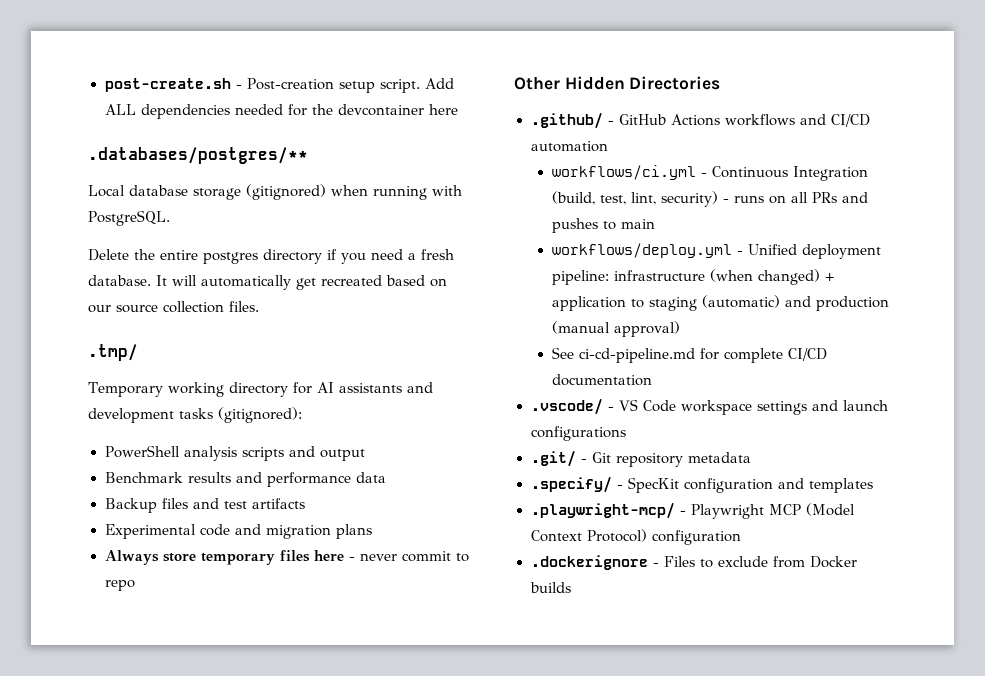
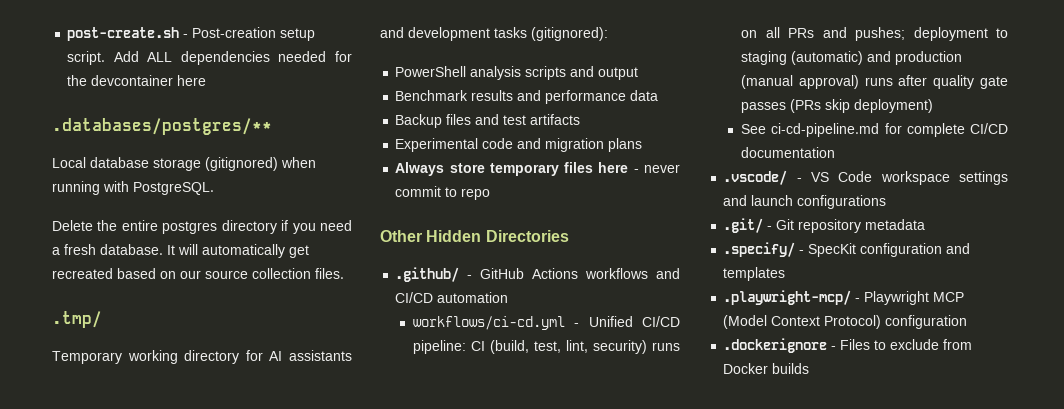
[551,165,868,181] workflows/ci.yml - Continuous Integration -> [413,316,680,330] [413,340,486,354] workflows/ci-cd.yml - Unified CI/CD pipeline: CI
[722,198,729,203] - -> (648, 347) none
[551,218,655,233] [551,243,881,259] [551,269,834,285] [551,296,626,311] pushes to main // workflows/deploy.yml - Unified deployment pipeline: infrastructure (when changed) + application -> [855,27,988,41] pushes; deployment
(680, 329) none -> [864,75,1008,89] [741,99,934,113] runs after quality gate passes (PRs skip deployment)

